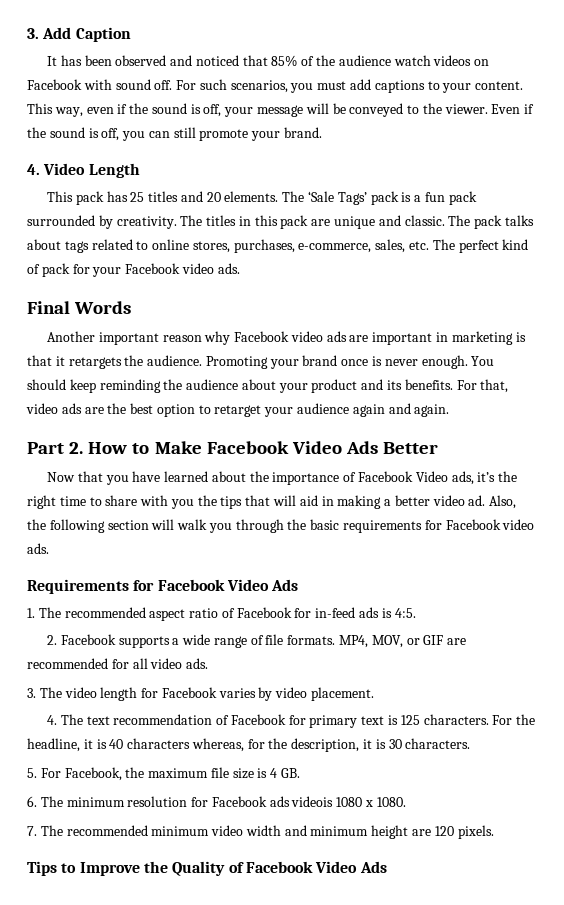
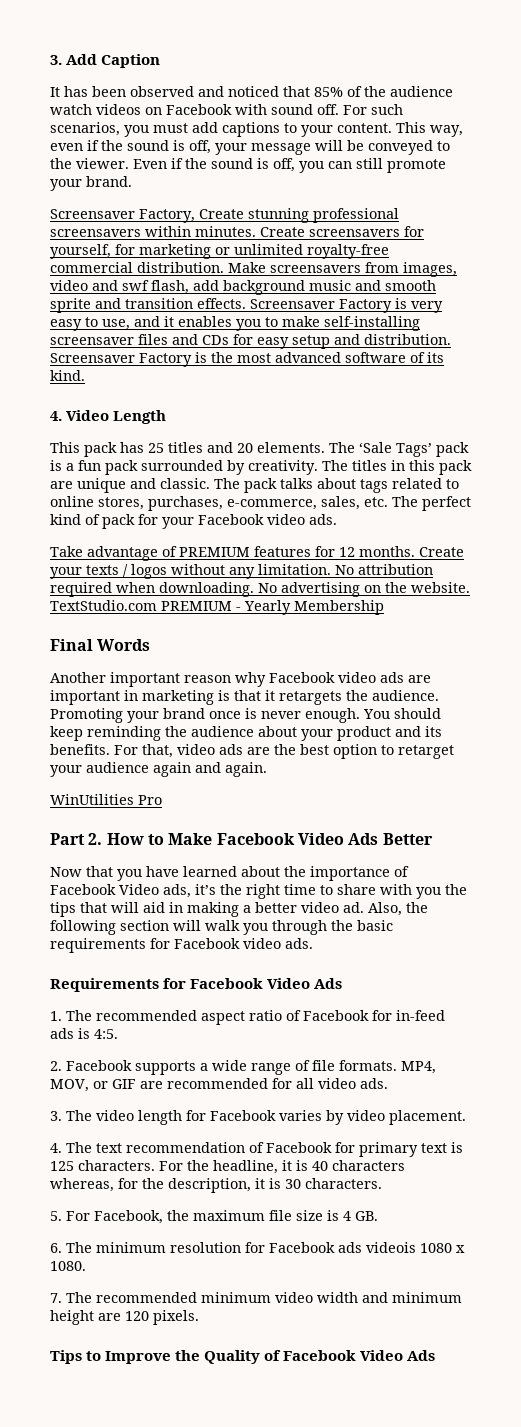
(323, 132) none -> [50,208,399,223] [50,226,424,237] [50,244,389,259] [50,262,457,277] [50,280,436,295] [50,298,443,313] [50,316,420,331] [50,334,451,349] [50,352,444,367] [50,370,85,381] // Screensaver Factory, Create stunning professional screensavers within minutes. Create screensavers for yourself, for marketing or unlimited royalty-free commercial distribution. Make screensavers from images, video and swf flash, add background music and smooth sprite and transition effects. Screensaver Factory is very easy to use, and it enables you to make self-installing screensaver files and CDs for easy setup and distribution. Screensaver Factory is the most advanced software of its kind.
(240, 268) none -> [50,546,464,561] [50,564,433,579] [50,582,470,597] [50,600,384,615] // Take advantage of PREMIUM features for 12 months. Create your texts / logos without any limitation. No attribution required when downloading. No advertising on the website. TextStudio.com PREMIUM - Yearly Membership
(450, 410) none -> [50,794,162,805] // WinUtilities Pro

